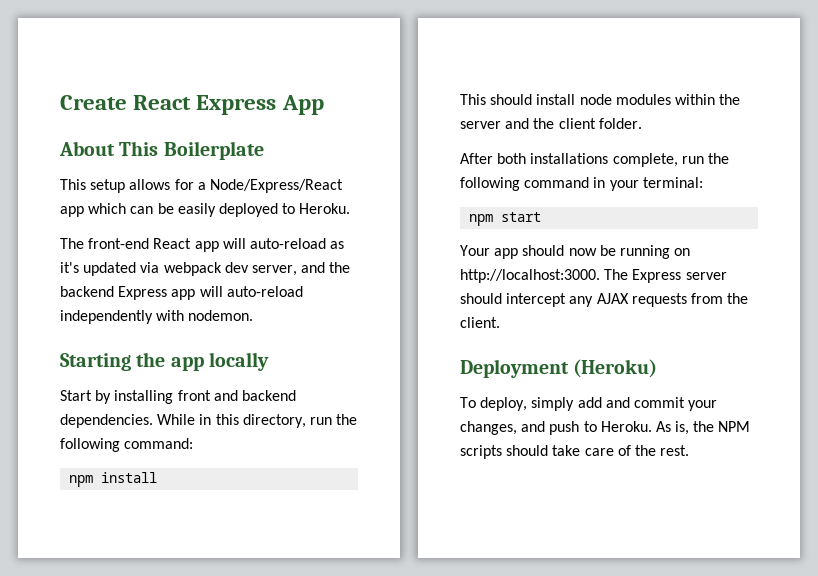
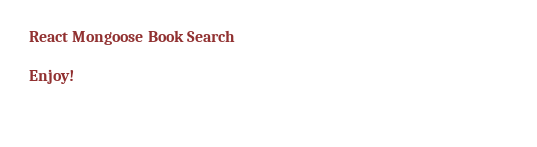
[60,95,324,115] [59,141,264,160] [60,179,343,193] [60,203,351,217] [60,238,345,252] [60,262,351,276] [60,286,303,300] [60,310,254,324] [60,352,270,371] [60,390,296,404] [60,414,358,428] [60,438,194,452] [69,472,158,487] [460,94,741,105] [460,118,642,129] [460,153,729,167] [460,177,703,191] [469,212,542,226] [460,245,691,259] [460,269,727,283] [460,293,749,307] [460,317,500,328] [460,359,658,378] [460,397,718,411] [460,421,751,435] [460,445,690,459] Create React Express App // About This Boilerplate // This setup allows for a Node/Express/React app which can be easily deployed to Heroku. // The front-end React app will auto-reload as it's updated via webpack dev server, and the backend Express app will auto-reload independently with nodemon. // Starting the app locally // Start by installing front and backend dependencies. While in this directory, run the following command: // npm install // This should install node modules within the server and the client folder. // After both installations complete, run the following command in your terminal: // npm start // Your app should now be running on http://localhost:3000. The Express server should intercept any AJAX requests from the client. // Deployment (Heroku) // To deploy, simply add and commit your changes, and push to Heroku. As is, the NPM scripts should take care of the rest. -> [29,30,235,45] [29,69,74,84] React Mongoose Book Search // Enjoy!

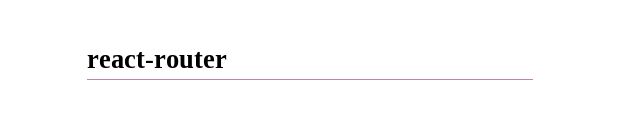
[29,30,235,45] [29,69,74,84] React Mongoose Book Search // Enjoy! -> [87,52,227,68] react-router

